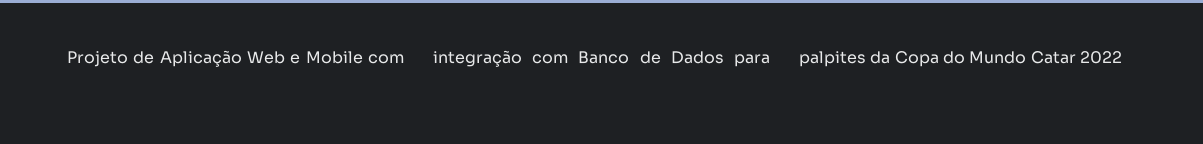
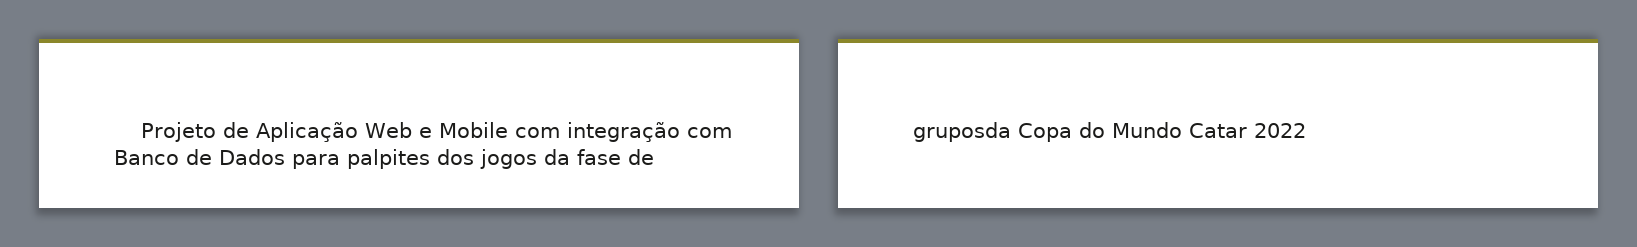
[870,51,891,64] da -> [437,149,654,169] [913,122,1011,142] dos jogos da fase de gruposda

